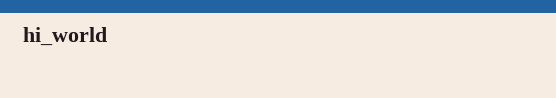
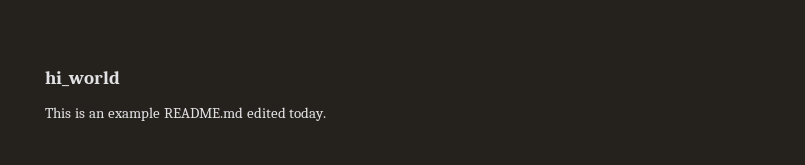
(107, 36) none -> [45,107,327,121] // This is an example README.md edited today.

